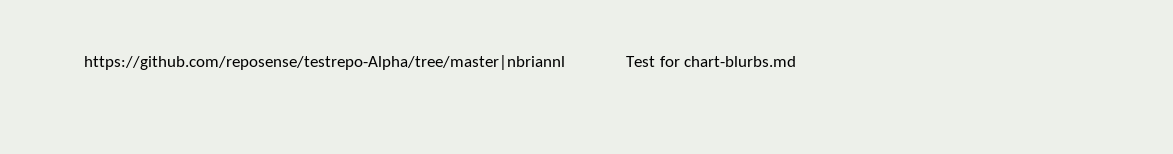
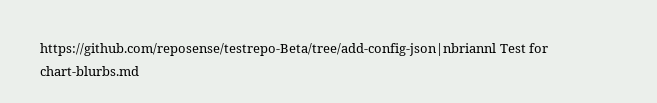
[84,55,565,70] https://github.com/reposense/testrepo-Alpha/tree/master|nbriannl -> [40,43,496,56] https://github.com/reposense/testrepo-Beta/tree/add-config-json|nbriannl

